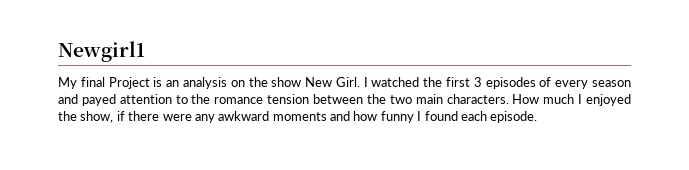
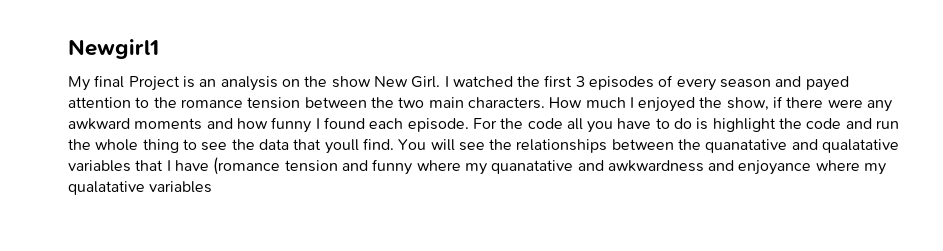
(538, 117) none -> [472,118,900,133] [68,138,900,154] [68,157,887,175] [68,181,213,195] For the code all you have to do is highlight the code and run the whole thing to see the data that youll find. You will see the relationships between the quanatative and qualatative variables that I have (romance tension and funny where my quanatative and awkwardness and enjoyance where my qualatative variables

